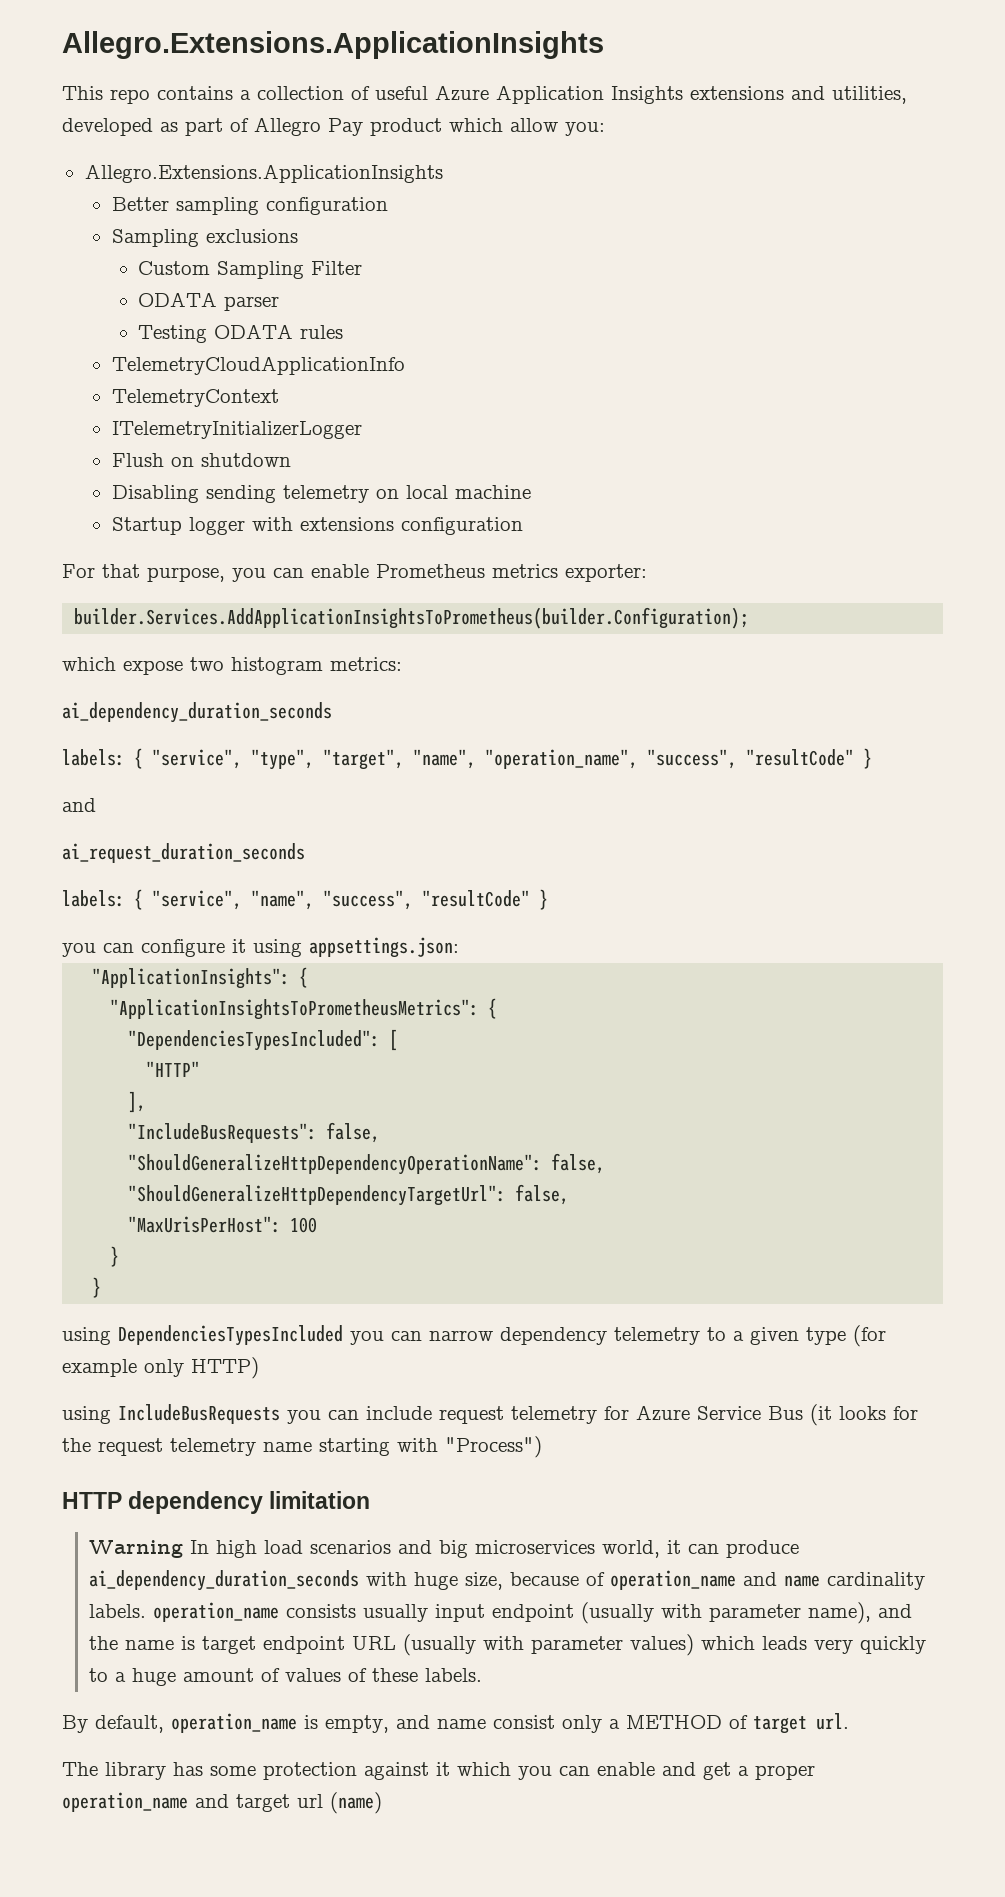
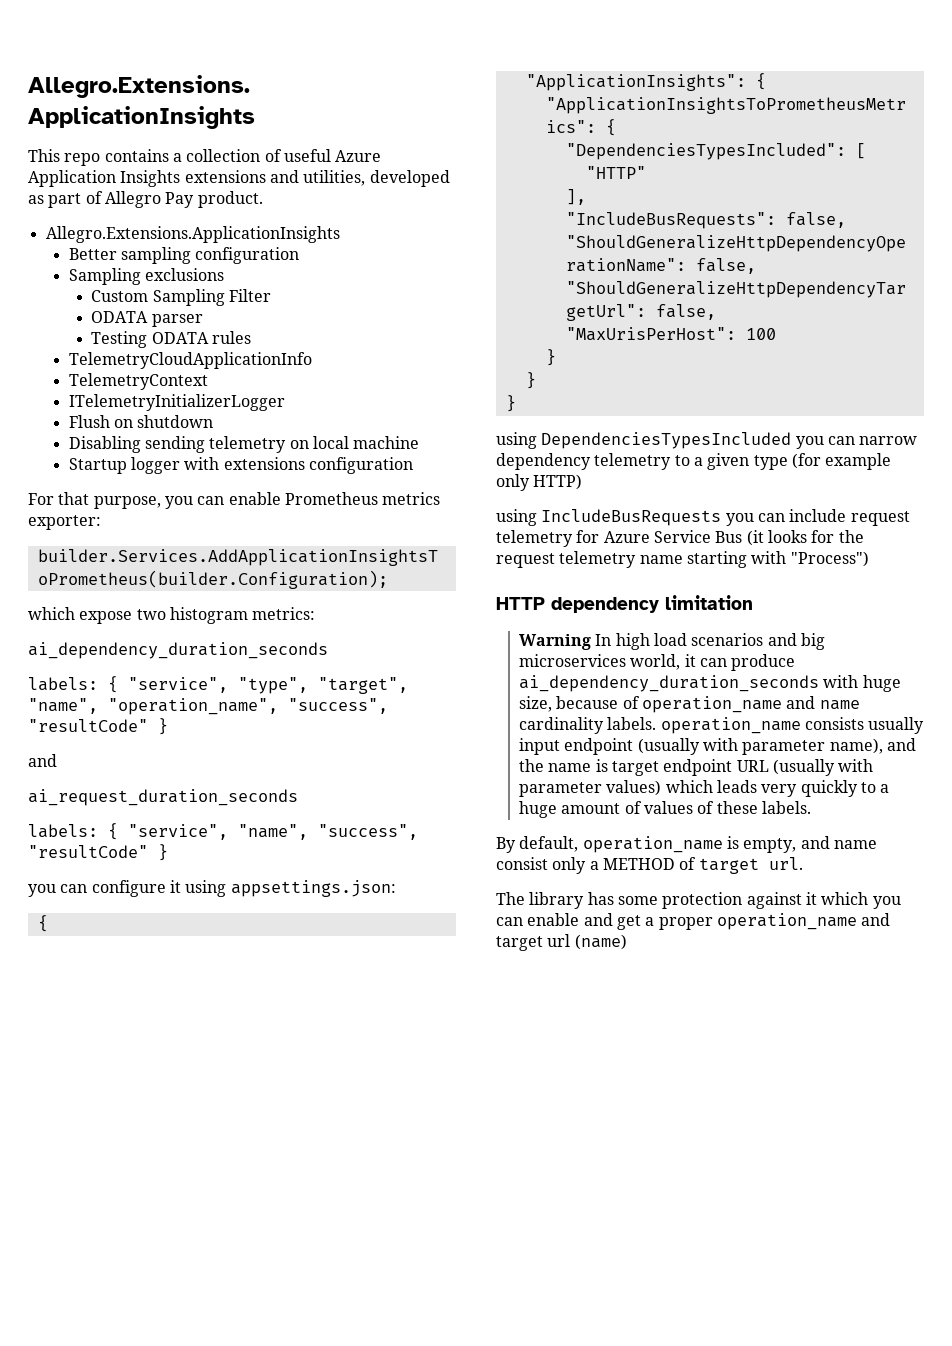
[370,118,605,136] product which allow you: -> [197,191,263,208] product.
(459, 947) none -> [37,915,48,932] // {
(102, 1287) none -> [505,395,516,412] // }

